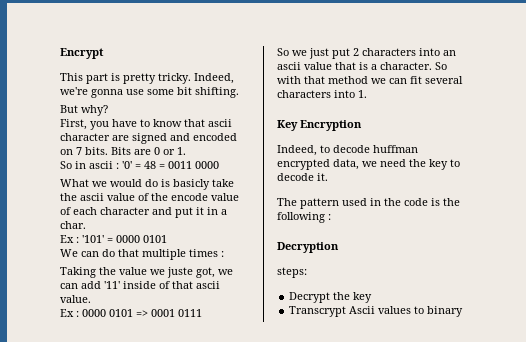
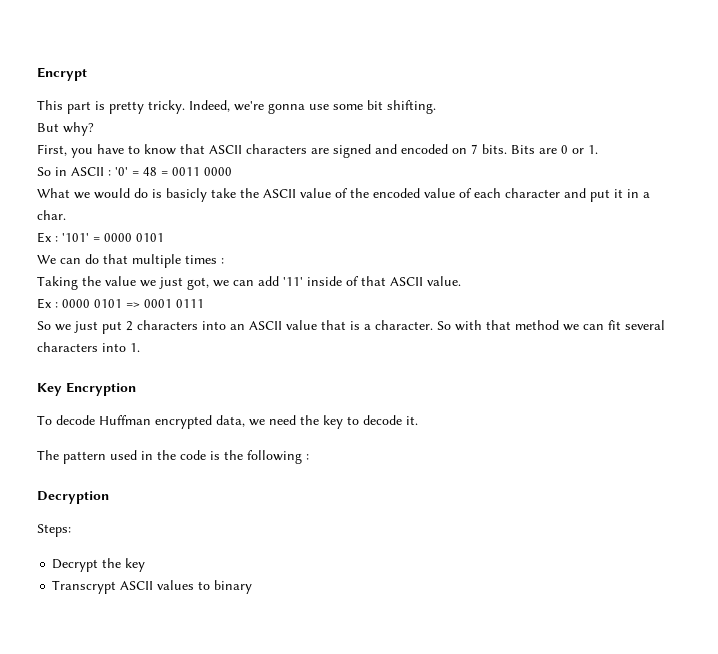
[208,119,232,127] [60,133,110,141] ascii character -> [209,144,307,154] ASCII characters
[89,161,113,169] ascii -> [71,167,104,176] ASCII
[80,193,104,201] ascii -> [263,189,296,198] ASCII
[171,193,208,201] encode -> [373,188,420,198] encoded
[167,267,193,278] juste -> [159,277,183,289] just
[196,281,220,289] ascii -> [390,277,423,286] ASCII
[277,62,301,70] ascii -> [249,321,282,330] ASCII
[277,145,418,156] Indeed, to decode huffman -> [37,415,151,425] To decode Huffman
[277,267,307,278] steps: -> [37,524,71,537] Steps:
[349,306,376,314] Ascii -> [120,581,154,590] ASCII

